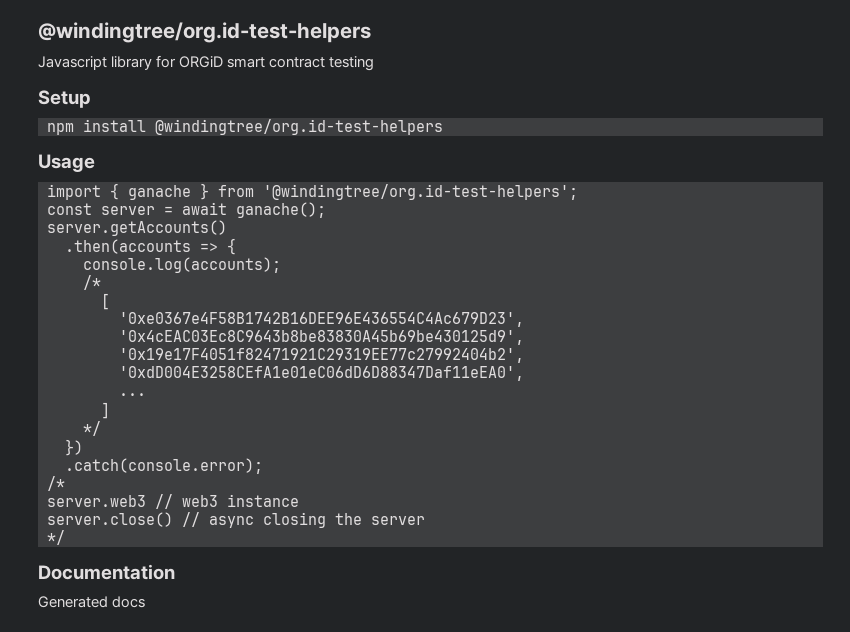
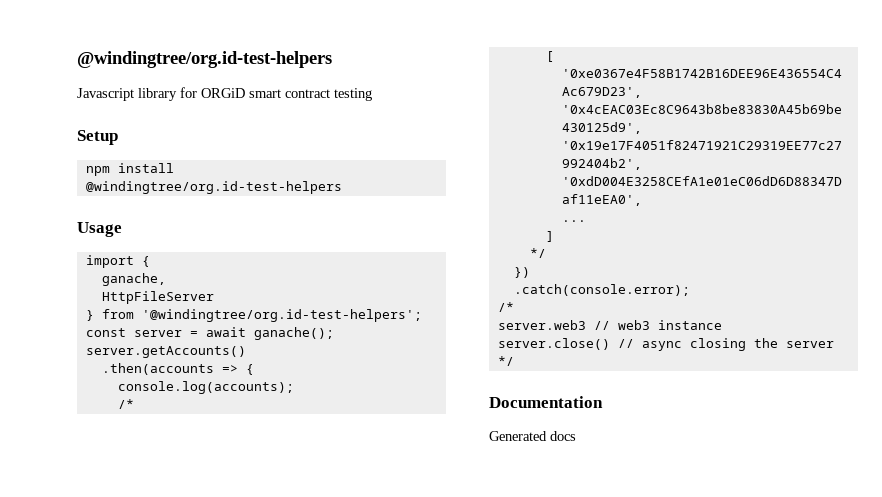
[128,185,191,200] ganache -> [101,273,166,286] [101,291,214,304] // ganache, // HttpFileServer //

